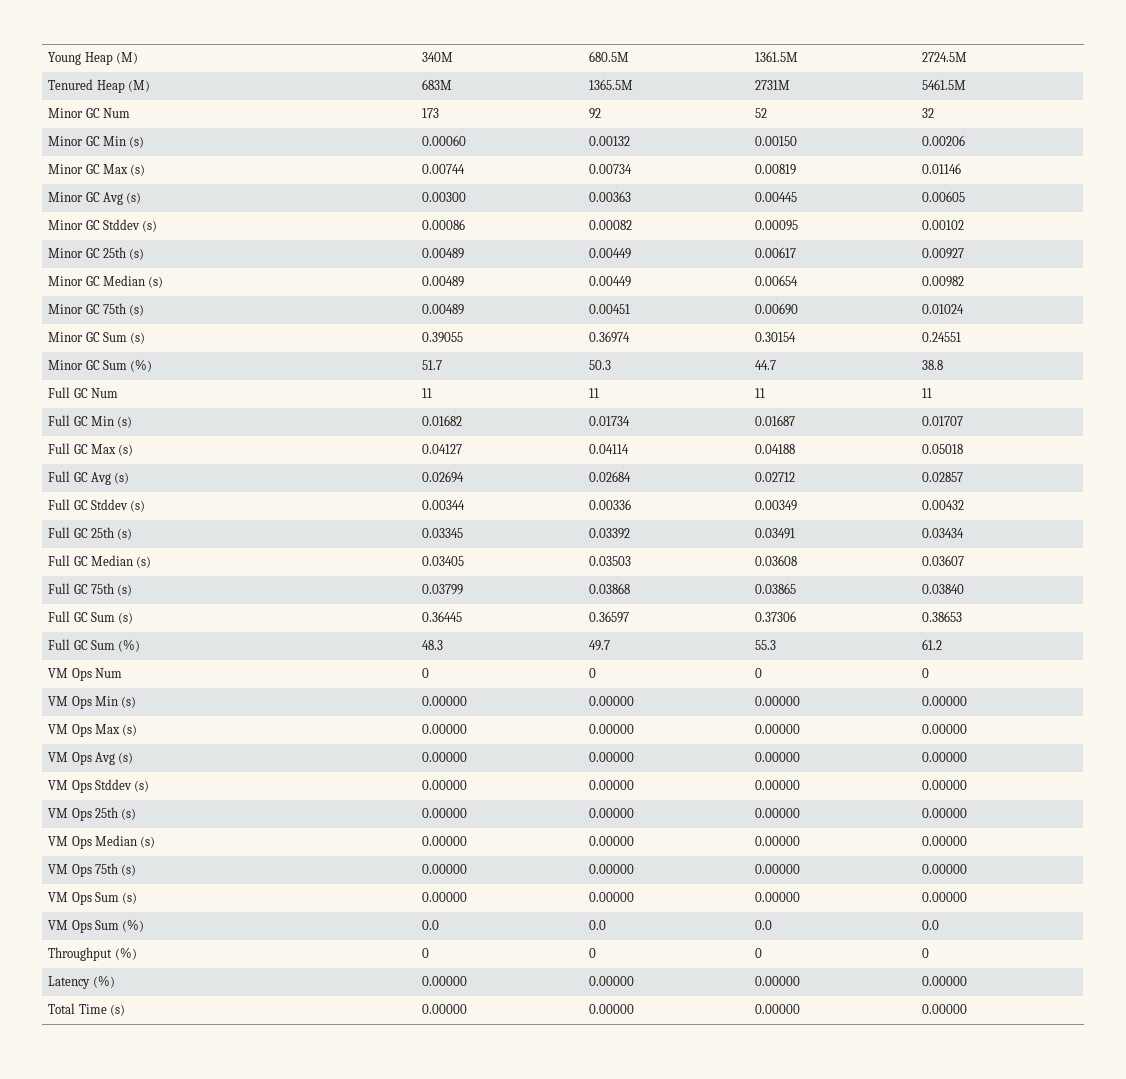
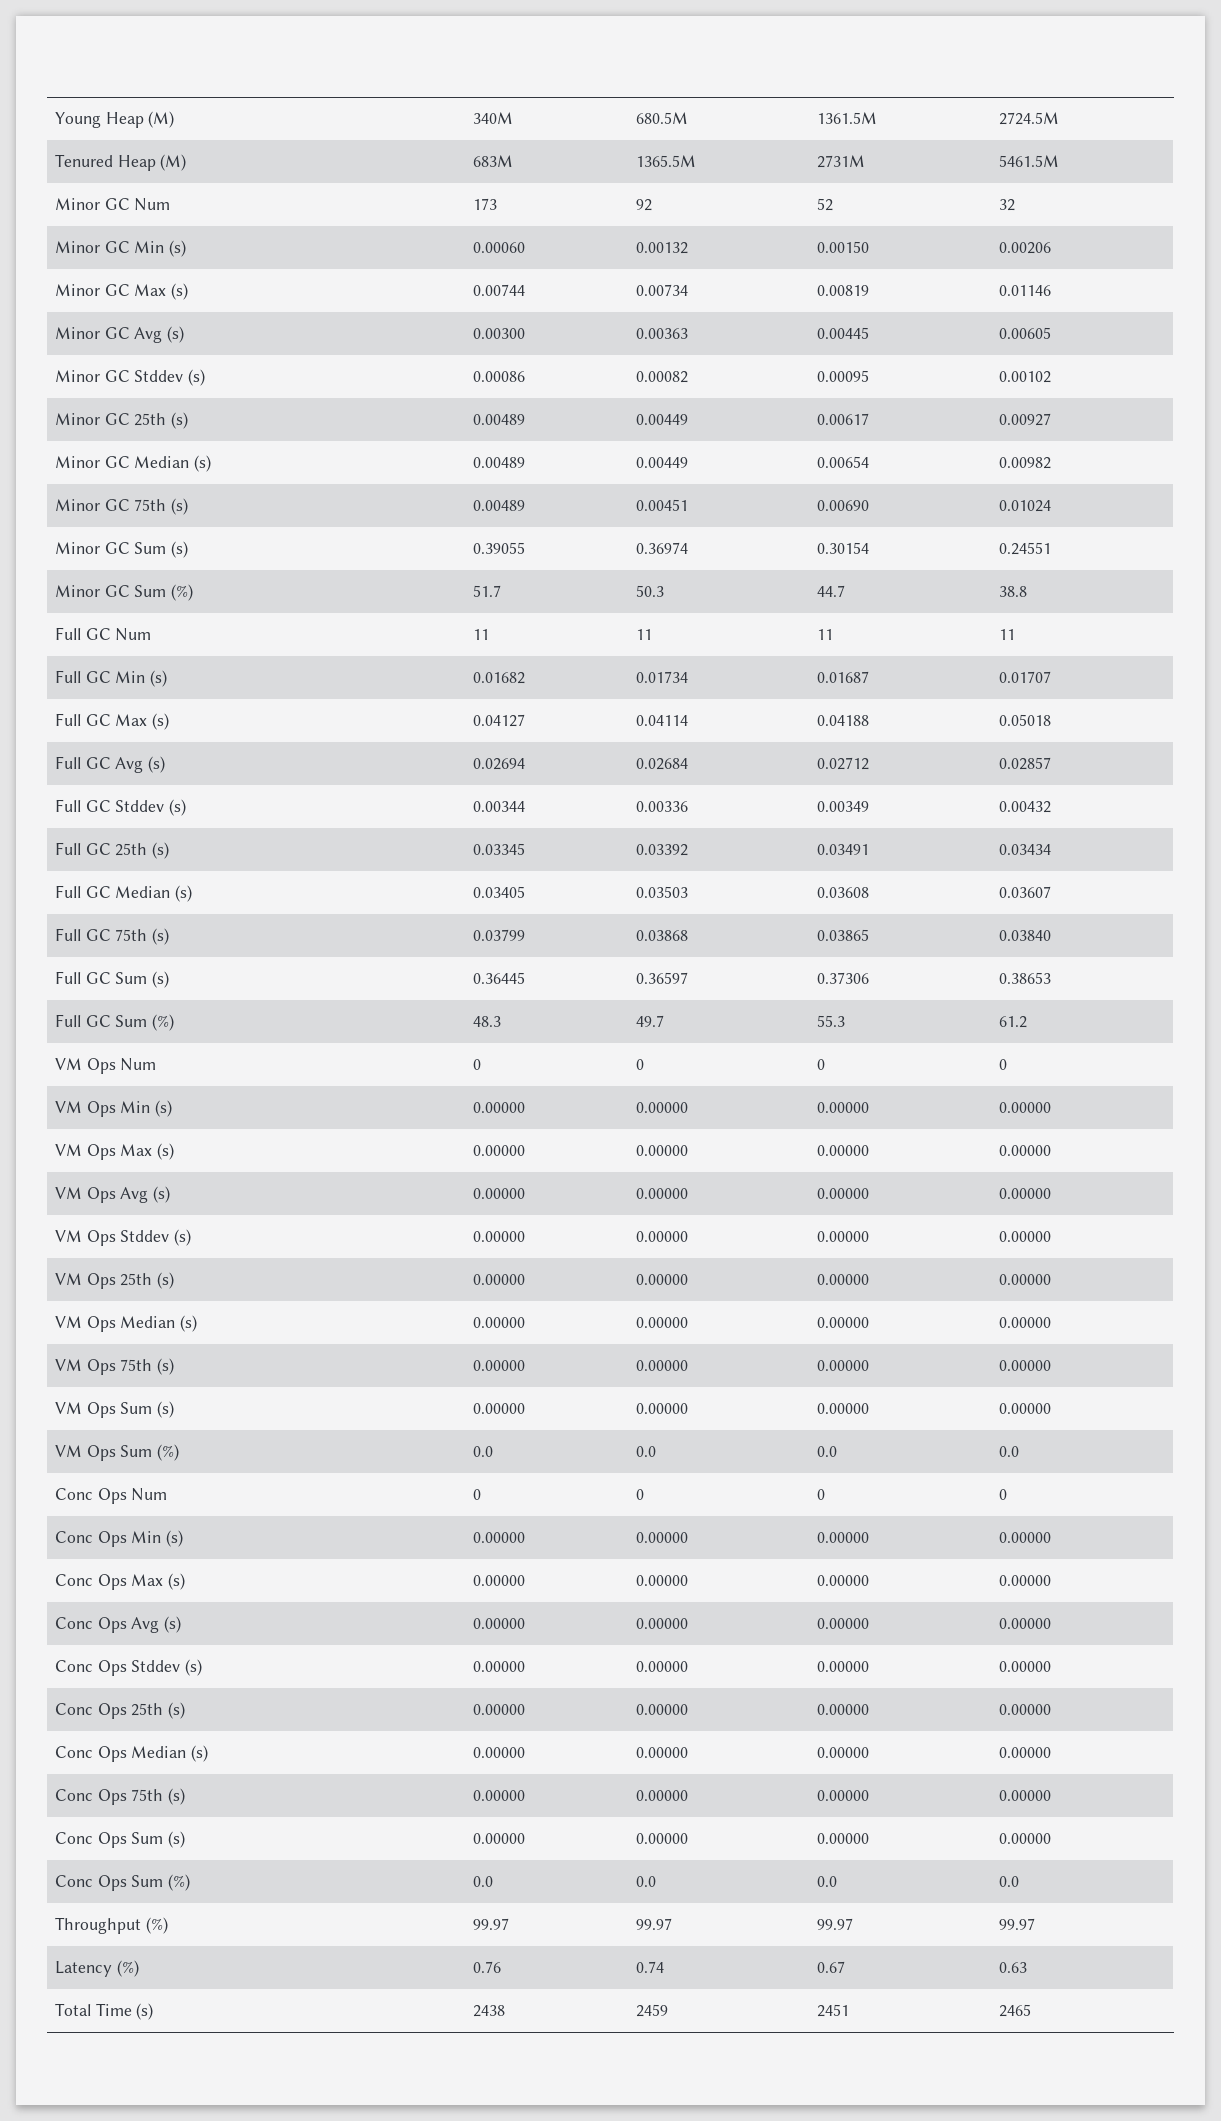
[48,947,137,961] [422,948,430,958] [589,948,597,958] [755,948,763,958] [922,948,930,958] [48,975,115,989] [422,976,468,986] [589,976,635,986] [755,976,801,986] [922,976,968,986] [48,1003,125,1016] [422,1004,468,1014] [589,1004,635,1014] [755,1004,801,1014] [922,1004,968,1014] Throughput (%) | 0 | 0 | 0 | 0 // Latency (%) | 0.00000 | 0.00000 | 0.00000 | 0.00000 // Total Time (s) | 0.00000 | 0.00000 | 0.00000 | 0.00000 -> [55,1488,168,1504] [473,1489,482,1500] [636,1489,645,1500] [817,1489,826,1500] [999,1489,1008,1500] [55,1530,184,1547] [473,1532,526,1543] [636,1532,689,1543] [817,1532,870,1543] [999,1532,1052,1543] [55,1573,186,1590] [473,1575,526,1586] [636,1575,689,1586] [817,1575,870,1586] [999,1575,1052,1586] [55,1616,182,1633] [473,1618,526,1629] [636,1618,689,1629] [817,1618,870,1629] [999,1618,1052,1629] [55,1659,203,1676] [473,1661,526,1672] [636,1661,689,1672] [817,1661,870,1672] [999,1661,1052,1672] [55,1702,186,1719] [473,1704,526,1715] [636,1704,689,1715] [817,1704,870,1715] [999,1704,1052,1715] [55,1745,209,1762] [473,1747,526,1758] [636,1747,689,1758] [817,1747,870,1758] [999,1747,1052,1758] [55,1788,186,1805] [473,1790,526,1801] [636,1790,689,1801] [817,1790,870,1801] [999,1790,1052,1801] [55,1831,186,1848] [473,1833,526,1844] [636,1833,689,1844] [817,1833,870,1844] [999,1833,1052,1844] [55,1874,191,1891] [473,1876,494,1887] [636,1876,657,1887] [817,1876,838,1887] [999,1876,1020,1887] [55,1917,168,1934] [473,1918,510,1930] [636,1918,673,1930] [817,1918,854,1930] [999,1918,1036,1930] [55,1960,139,1977] [473,1961,502,1973] [636,1961,665,1973] [817,1961,846,1973] [999,1962,1028,1973] [55,2003,154,2020] [473,2005,506,2017] [636,2004,669,2017] [817,2004,850,2017] [999,2004,1032,2017] Conc Ops Num | 0 | 0 | 0 | 0 // Conc Ops Min (s) | 0.00000 | 0.00000 | 0.00000 | 0.00000 // Conc Ops Max (s) | 0.00000 | 0.00000 | 0.00000 | 0.00000 // Conc Ops Avg (s) | 0.00000 | 0.00000 | 0.00000 | 0.00000 // Conc Ops Stddev (s) | 0.00000 | 0.00000 | 0.00000 | 0.00000 // Conc Ops 25th (s) | 0.00000 | 0.00000 | 0.00000 | 0.00000 // Conc Ops Median (s) | 0.00000 | 0.00000 | 0.00000 | 0.00000 // Conc Ops 75th (s) | 0.00000 | 0.00000 | 0.00000 | 0.00000 // Conc Ops Sum (s) | 0.00000 | 0.00000 | 0.00000 | 0.00000 // Conc Ops Sum (%) | 0.0 | 0.0 | 0.0 | 0.0 // Throughput (%) | 99.97 | 99.97 | 99.97 | 99.97 // Latency (%) | 0.76 | 0.74 | 0.67 | 0.63 // Total Time (s) | 2438 | 2459 | 2451 | 2465

